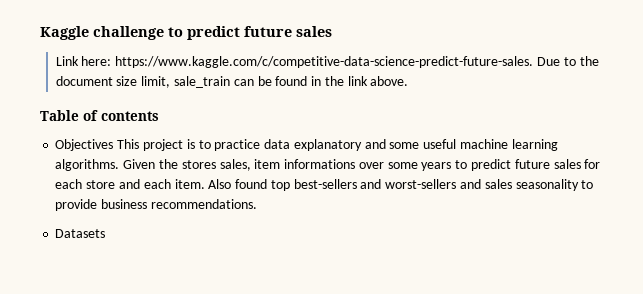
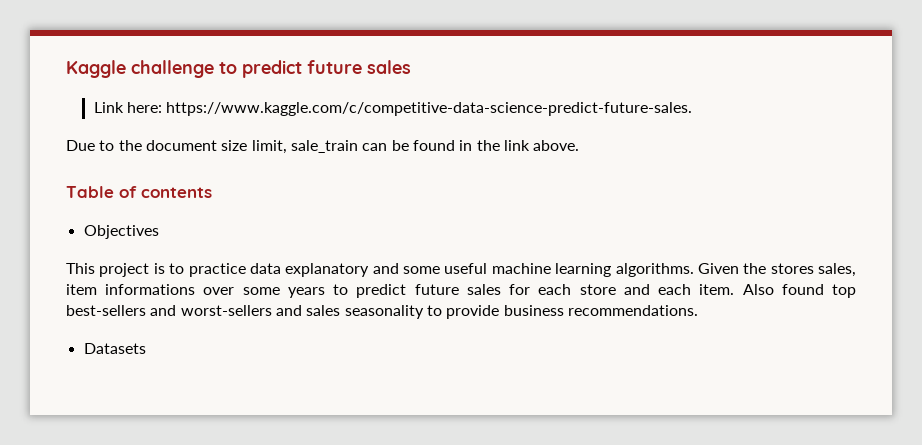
(534, 62) none -> (693, 109) //
(114, 145) none -> (159, 232) //

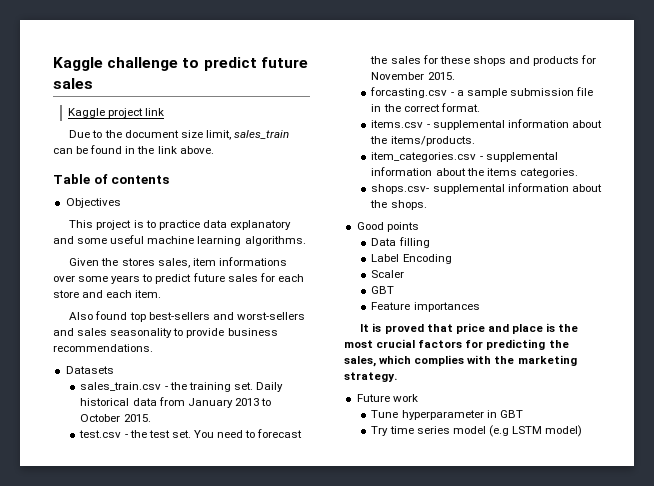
[93,102,693,116] Link here: https://www.kaggle.com/c/competitive-data-science-predict-future-sales. -> [67,108,165,118] Kaggle project link
[290,140,358,153] sale_train -> [233,130,289,139] sales_train
(694, 270) none -> (306, 241) //
(735, 289) none -> (162, 294) //
(146, 348) none -> [80,382,284,392] [80,397,272,408] [80,414,151,422] [79,429,303,438] [370,55,597,66] [371,72,455,80] [370,87,594,98] [371,103,480,112] [371,119,602,130] [370,136,475,146] [371,152,558,162] [371,167,578,178] [371,183,602,194] [370,200,427,210] [356,222,419,232] [371,237,430,248] [371,254,452,264] [371,270,405,278] [371,286,395,294] [371,302,480,312] [360,323,579,334] [344,339,569,350] [344,355,577,367] [344,372,397,382] [356,394,418,402] [371,410,523,420] [371,425,583,437] // sales_train.csv - the training set. Daily historical data from January 2013 to October 2015. // test.csv - the test set. You need to forecast the sales for these shops and products for November 2015. // forcasting.csv - a sample submission file in the correct format. // items.csv - supplemental information about the items/products. // item_categories.csv - supplemental information about the items categories. // shops.csv- supplemental information about the shops. // Good points // Data filling // Label Encoding // Scaler // GBT // Feature importances // It is proved that price and place is the most crucial factors for predicting the sales, which complies with the marketing strategy. // Future work // Tune hyperparameter in GBT // Try time series model (e.g LSTM model)

